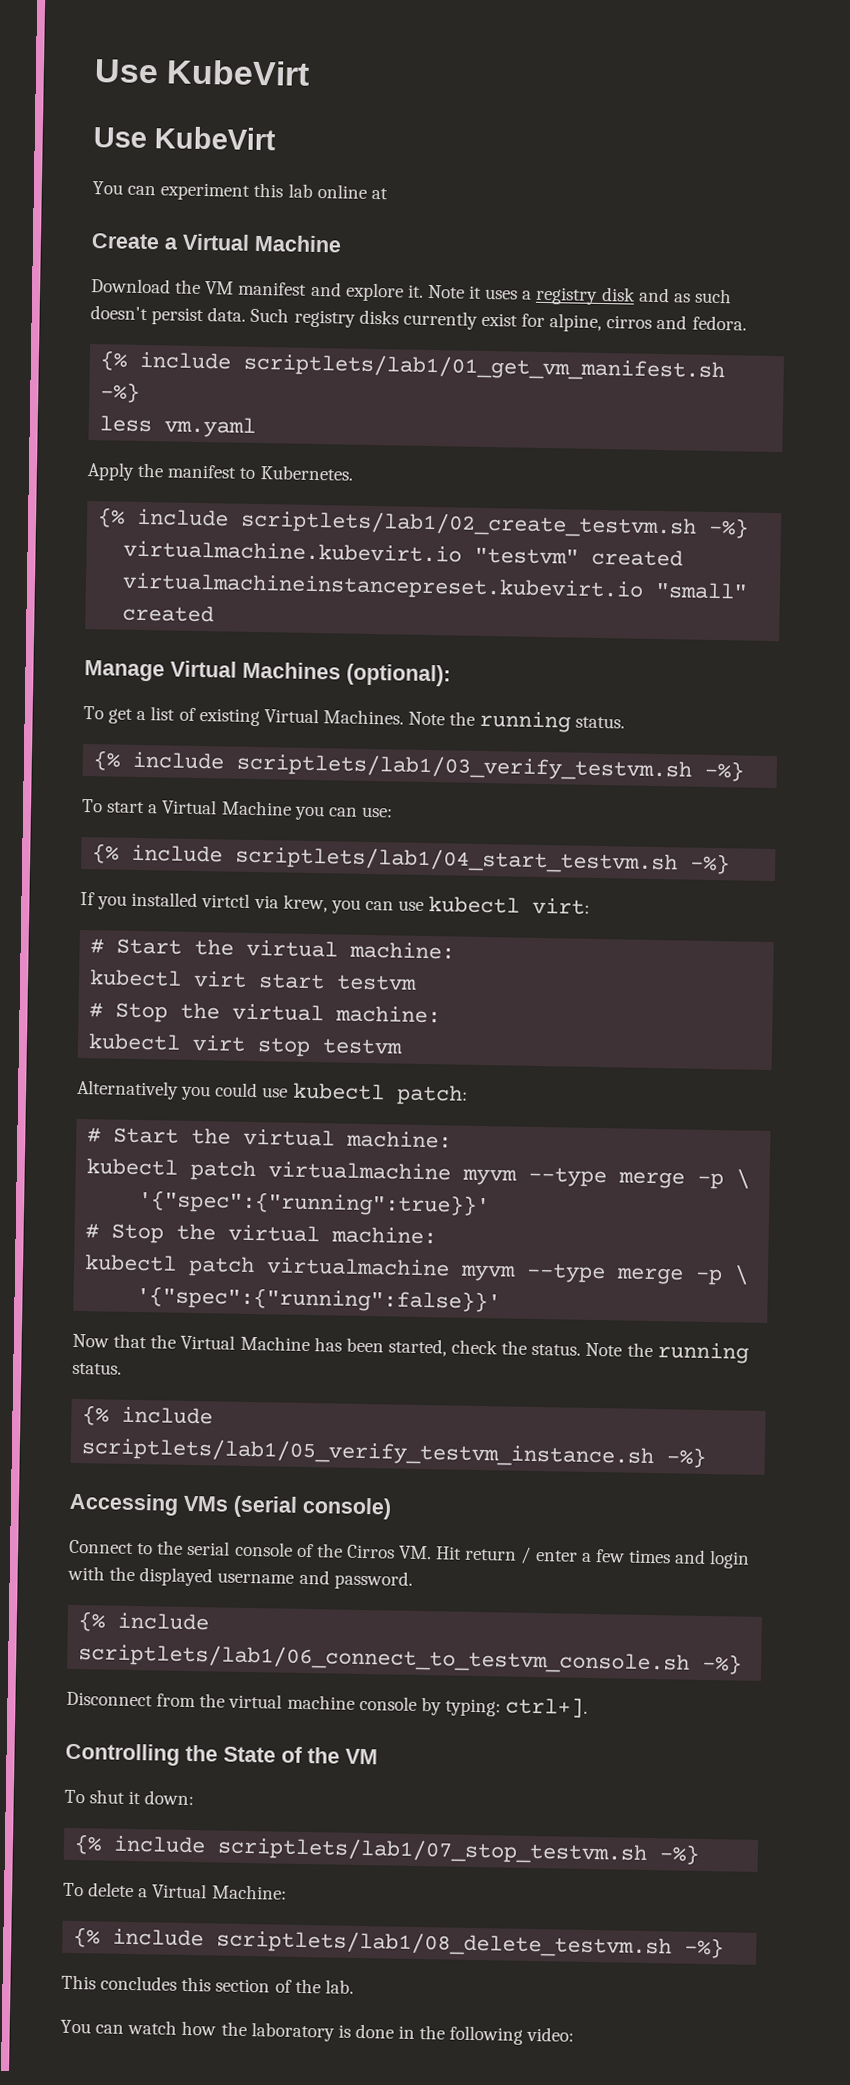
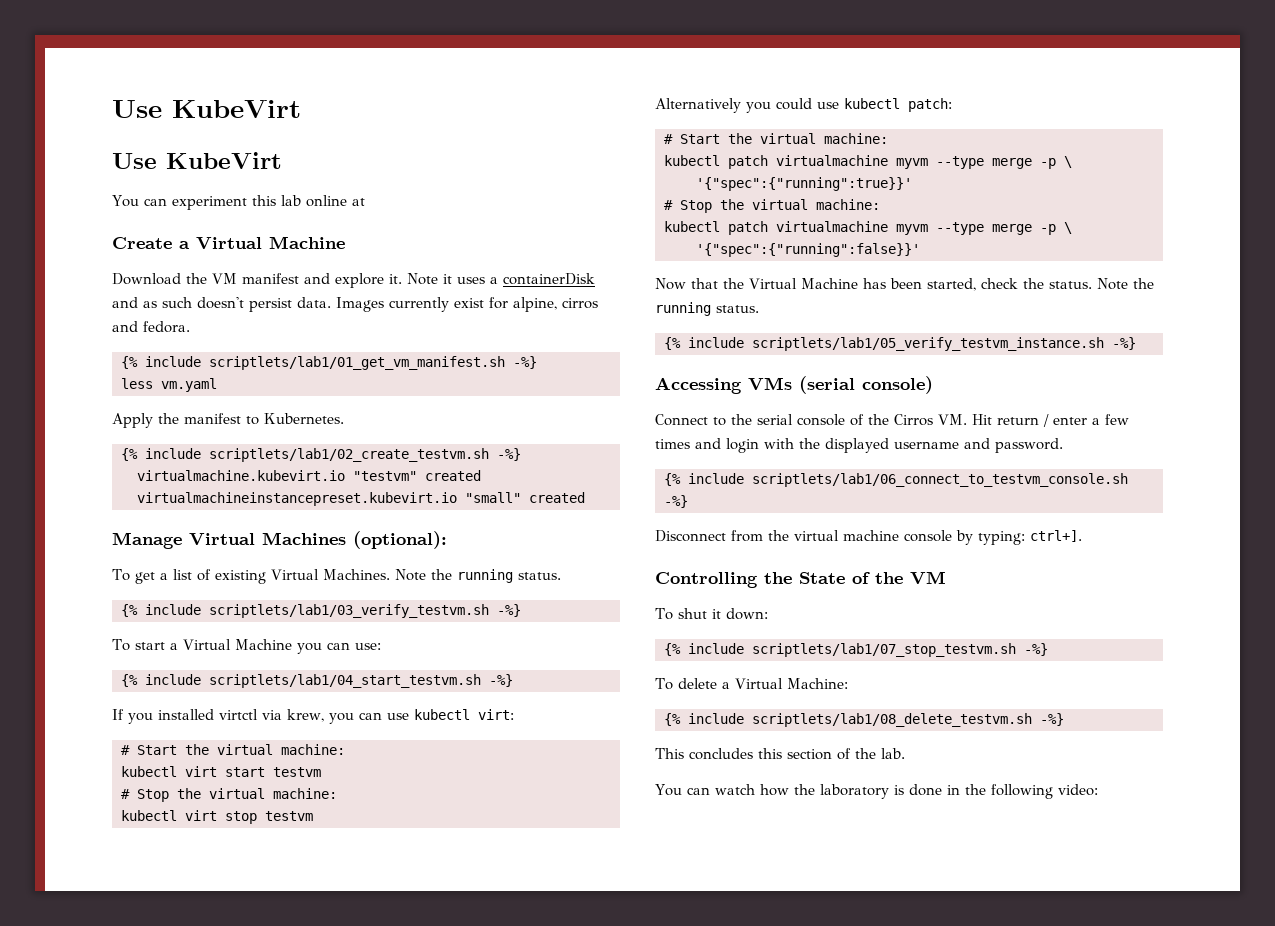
[535,286,636,305] registry disk -> [503,273,595,285] containerDisk
[250,307,399,328] Such registry disks -> [336,297,384,312] Images

